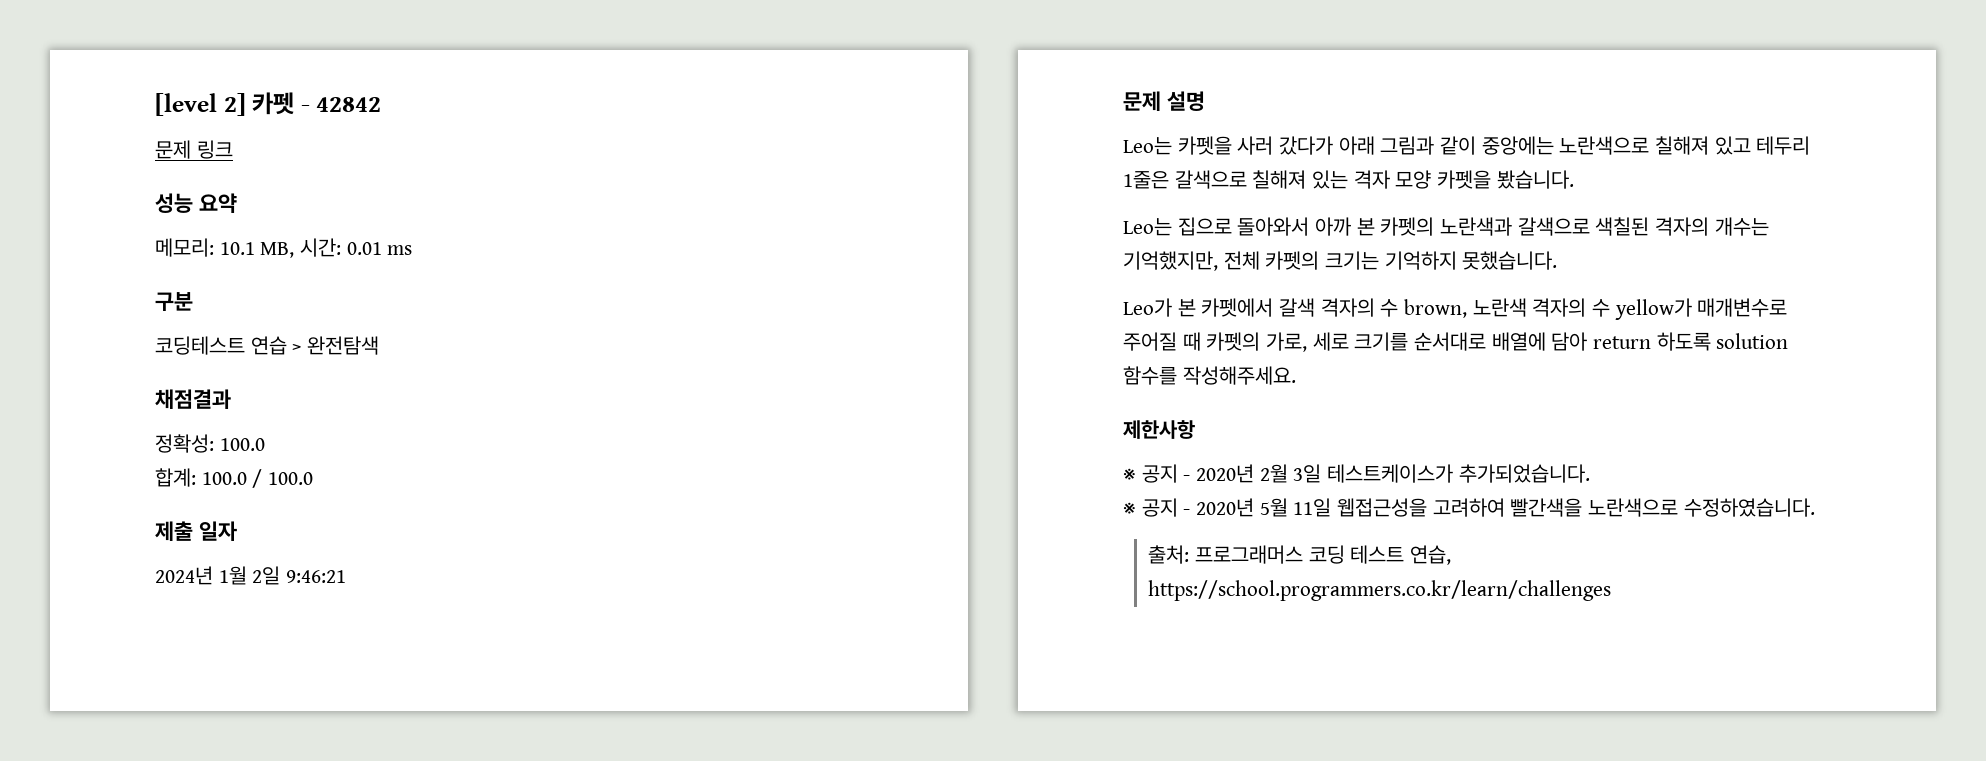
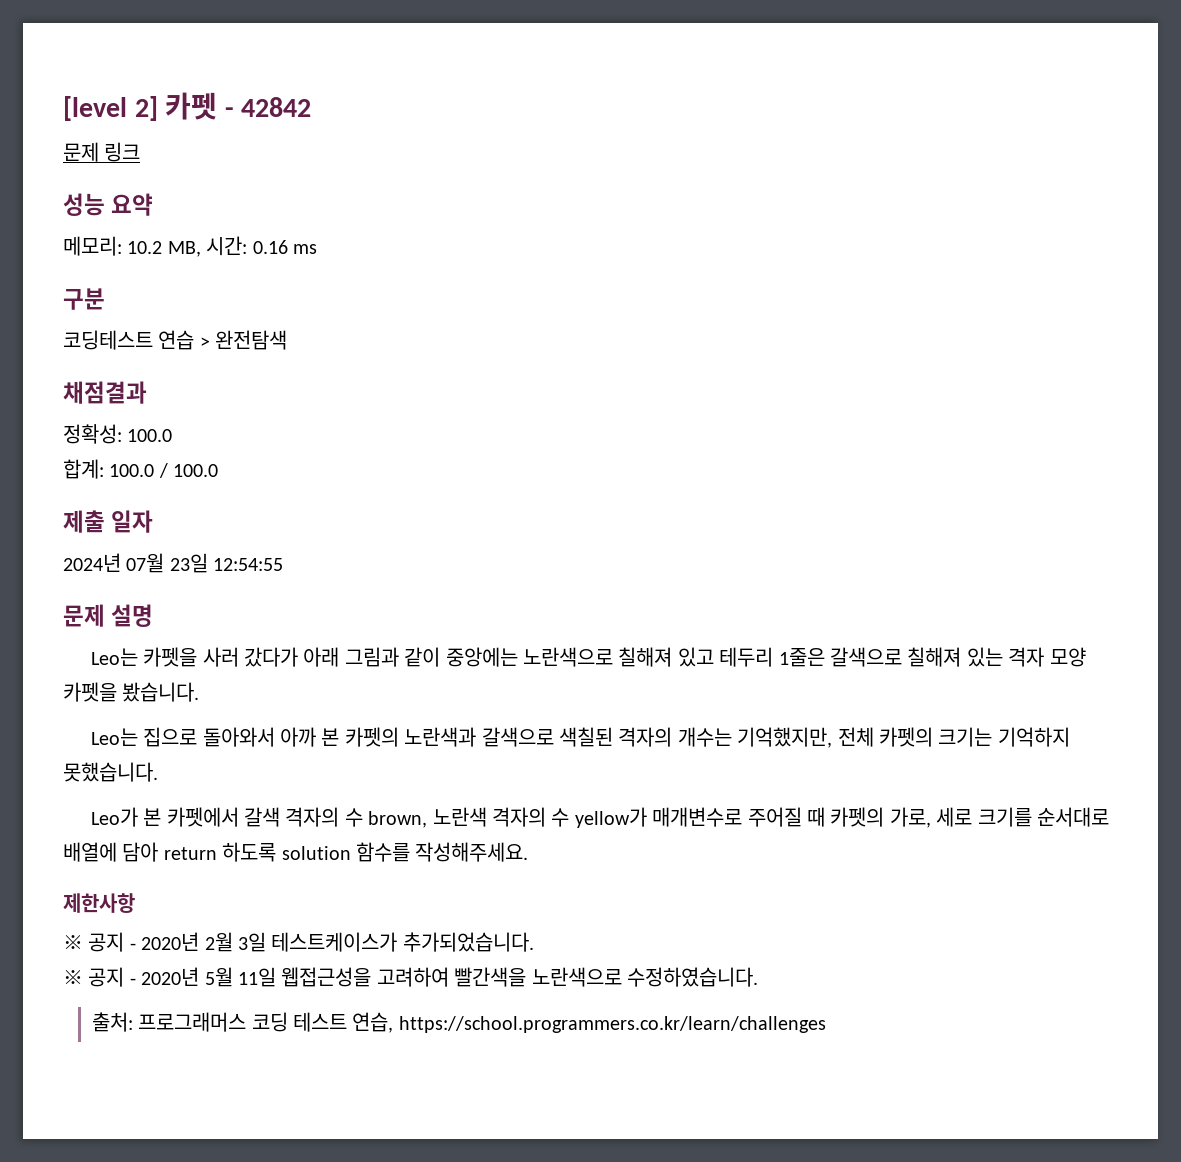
[219,242,255,255] 10.1 -> [127,241,163,254] 10.2
[346,242,382,255] 0.01 -> [252,240,288,254] 0.16
[218,566,347,585] 1월 2일 9:46:21 -> [126,553,284,573] 07월 23일 12:54:55

